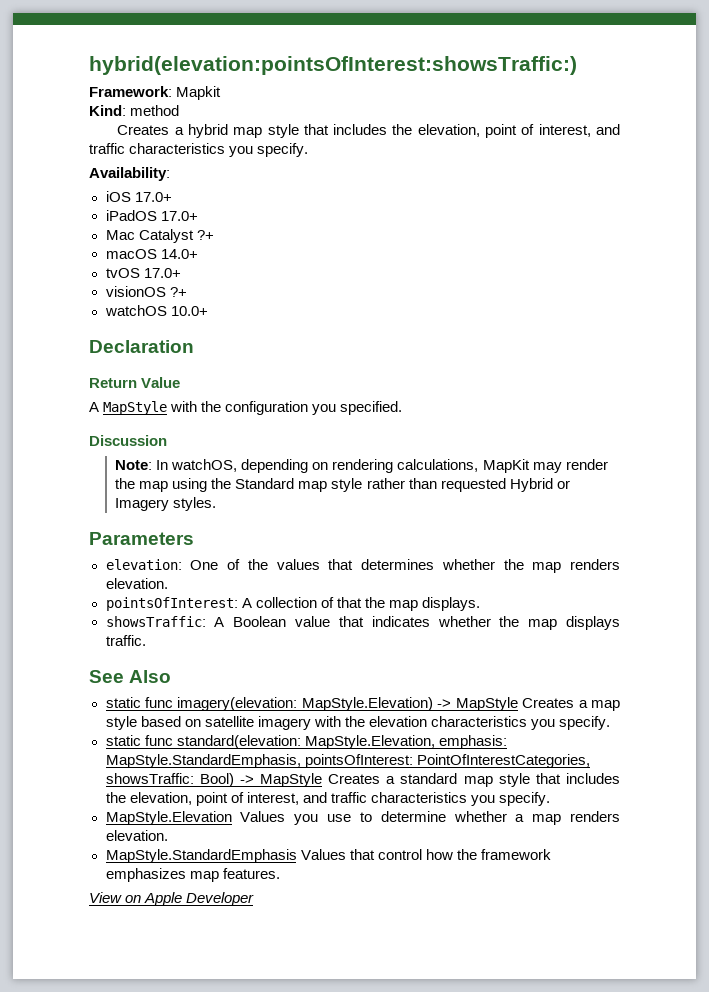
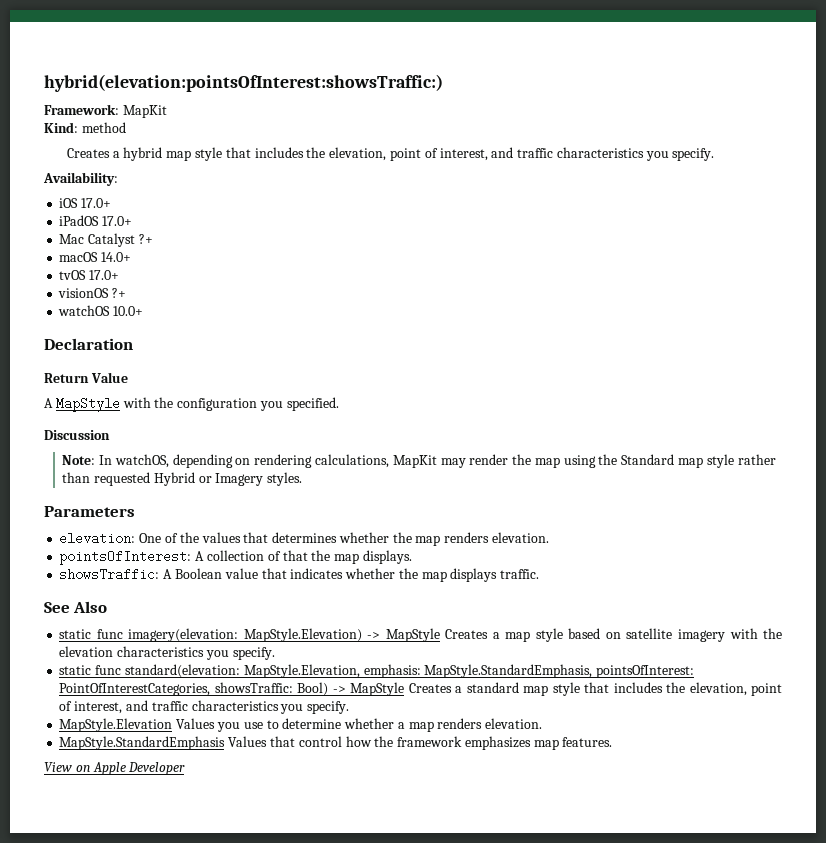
[176,86,222,100] Mapkit -> [122,105,167,118] MapKit

